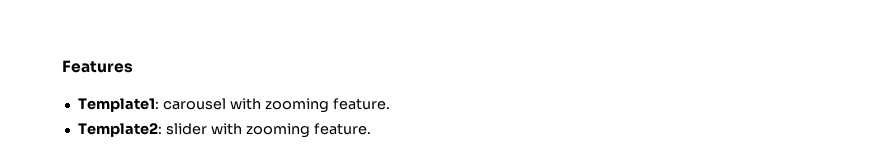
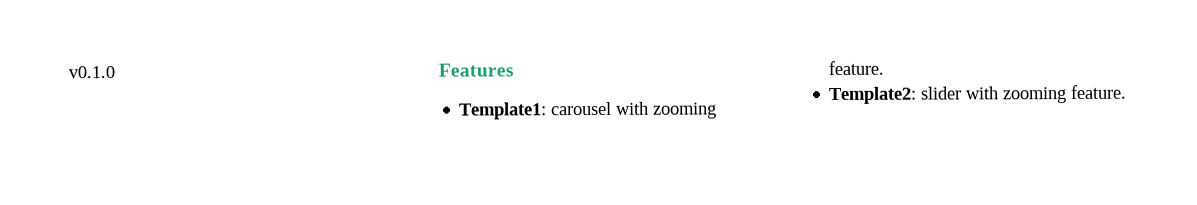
(62, 66) none -> [68,66,115,79] v0.1.0 //

